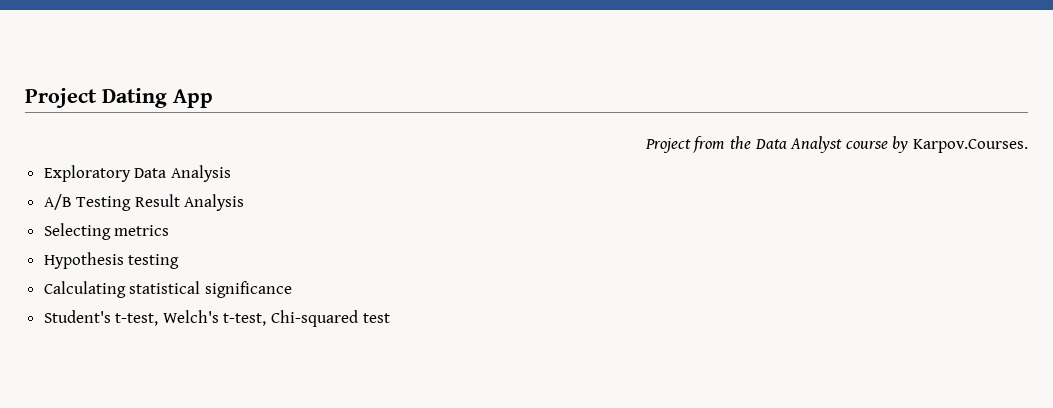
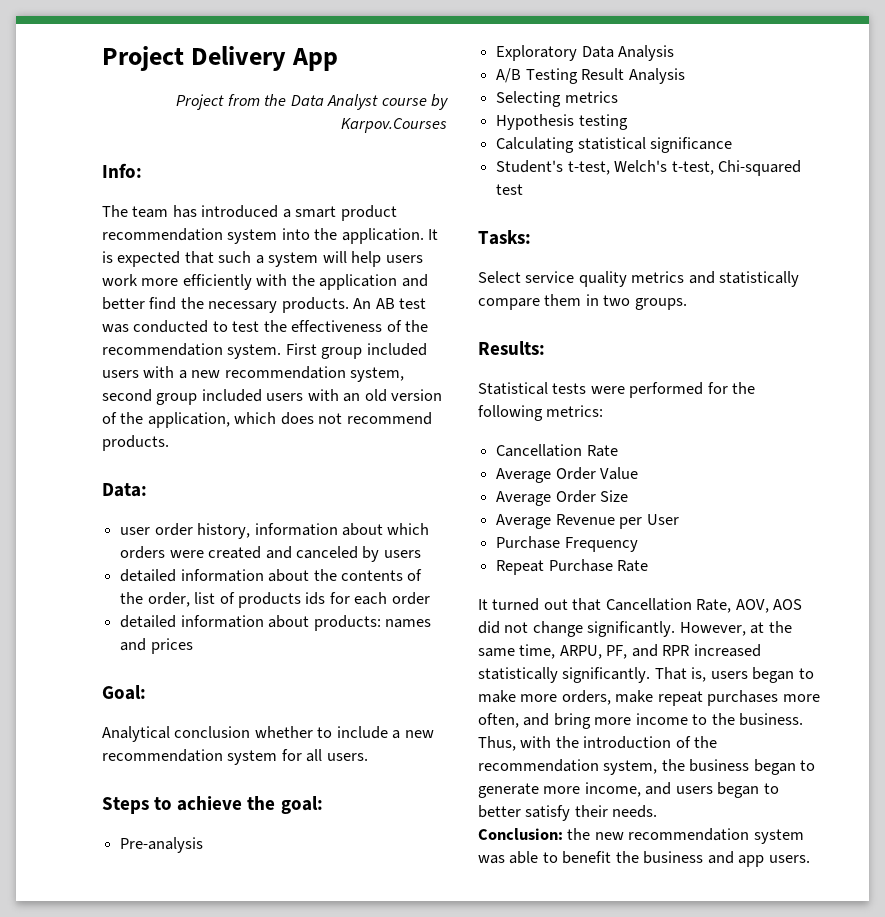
[25,88,167,108] Project Dating -> [102,46,287,71] Project Delivery
[913,139,1029,153] Karpov.Courses. -> [341,118,447,133] [102,163,142,178] [102,205,397,221] [102,228,439,244] [102,251,423,267] [102,274,428,290] [102,297,427,313] [102,320,429,333] [102,343,427,359] [102,366,405,382] [102,389,443,405] [102,412,432,428] [102,435,169,451] [102,483,147,497] [120,523,430,539] [120,546,421,562] [120,569,423,582] [120,592,430,608] [120,615,431,631] [120,638,193,654] [102,685,146,700] [102,726,434,742] [102,749,368,765] [102,796,323,814] [120,837,204,853] Karpov.Courses // Info: // The team has introduced a smart product recommendation system into the application. It is expected that such a system will help users work more efficiently with the application and better find the necessary products. An AB test was conducted to test the effectiveness of the recommendation system. First group included users with a new recommendation system, second group included users with an old version of the application, which does not recommend products. // Data: // user order history, information about which orders were created and canceled by users // detailed information about the contents of the order, list of products ids for each order // detailed information about products: names and prices // Goal: // Analytical conclusion whether to include a new recommendation system for all users. // Steps to achieve the goal: // Pre-analysis
(390, 318) none -> [478,230,531,245] [478,271,800,287] [478,294,687,310] [478,341,545,355] [478,382,756,398] [478,405,604,421] [496,444,618,457] [496,467,639,483] [496,490,629,506] [496,514,679,529] [496,536,638,552] [496,559,649,575] [478,598,803,613] [478,621,792,637] [478,644,761,659] [478,667,814,683] [478,690,820,706] [478,713,804,729] [478,736,718,751] [478,759,816,775] [478,782,779,798] [478,805,658,821] [478,828,804,844] [478,851,810,867] // Tasks: // Select service quality metrics and statistically compare them in two groups. // Results: // Statistical tests were performed for the following metrics: // Cancellation Rate // Average Order Value // Average Order Size // Average Revenue per User // Purchase Frequency // Repeat Purchase Rate // It turned out that Cancellation Rate, AOV, AOS did not change significantly. However, at the same time, ARPU, PF, and RPR increased statistically significantly. That is, users began to make more orders, make repeat purchases more often, and bring more income to the business. Thus, with the introduction of the recommendation system, the business began to generate more income, and users began to better satisfy their needs. // Conclusion: the new recommendation system was able to benefit the business and app users.

